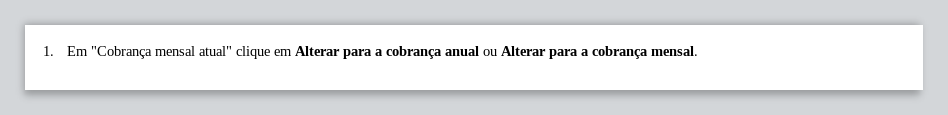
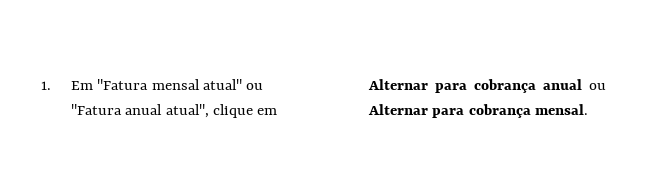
[90,46,152,59] "Cobrança -> [97,79,149,90] "Fatura
[235,46,589,59] clique em Alterar para a cobrança anual ou Alterar para a -> [246,83,264,90] [70,104,278,118] [367,79,606,93] [367,104,465,118] ou "Fatura anual atual", clique em Alternar para cobrança anual ou Alternar para

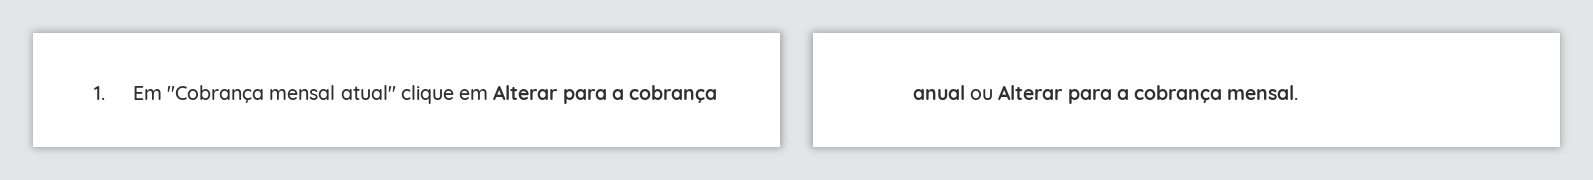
[97,79,149,90] "Fatura -> [166,85,264,103] "Cobrança
[246,83,264,90] [70,104,278,118] [367,79,606,93] [367,104,465,118] ou "Fatura anual atual", clique em Alternar para cobrança anual ou Alternar para -> [400,85,1129,104] clique em Alterar para a cobrança anual ou Alterar para a

